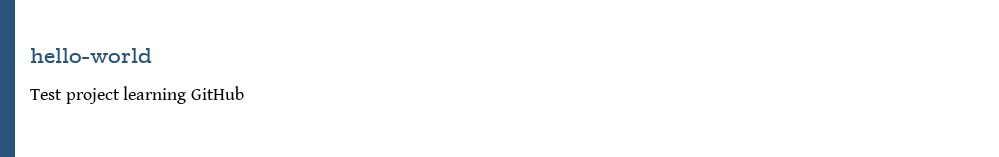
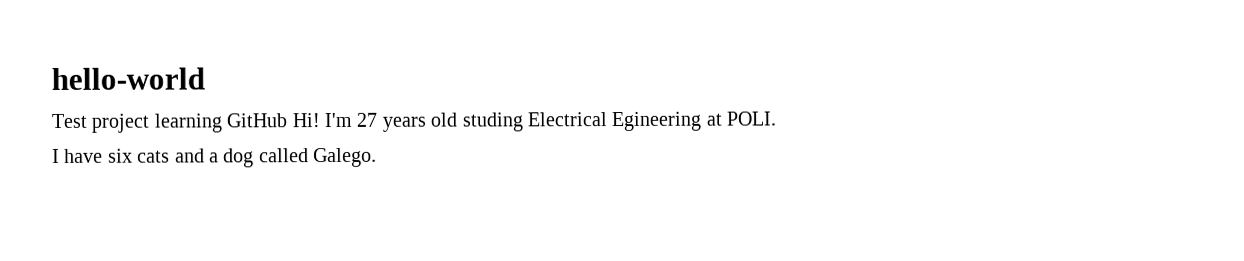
(245, 93) none -> [291,111,777,132] [52,147,378,168] Hi! I'm 27 years old studing Electrical Egineering at POLI. // I have six cats and a dog called Galego.

